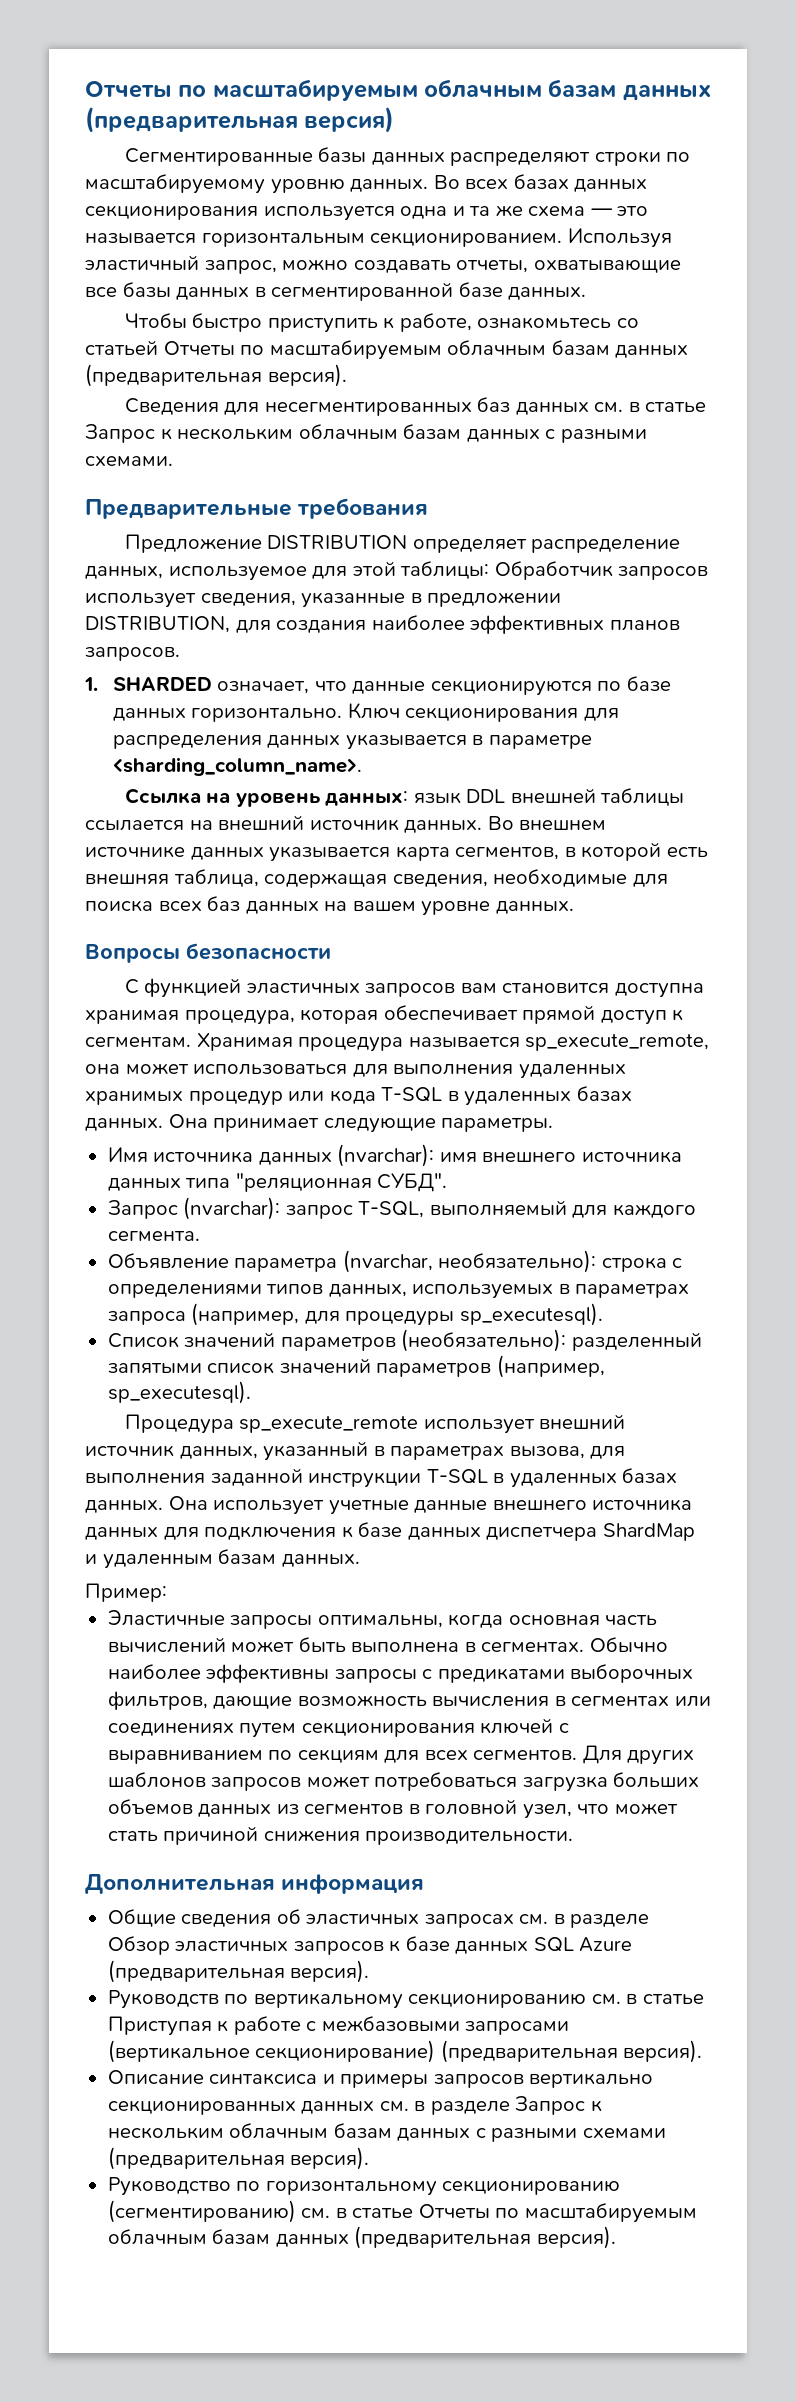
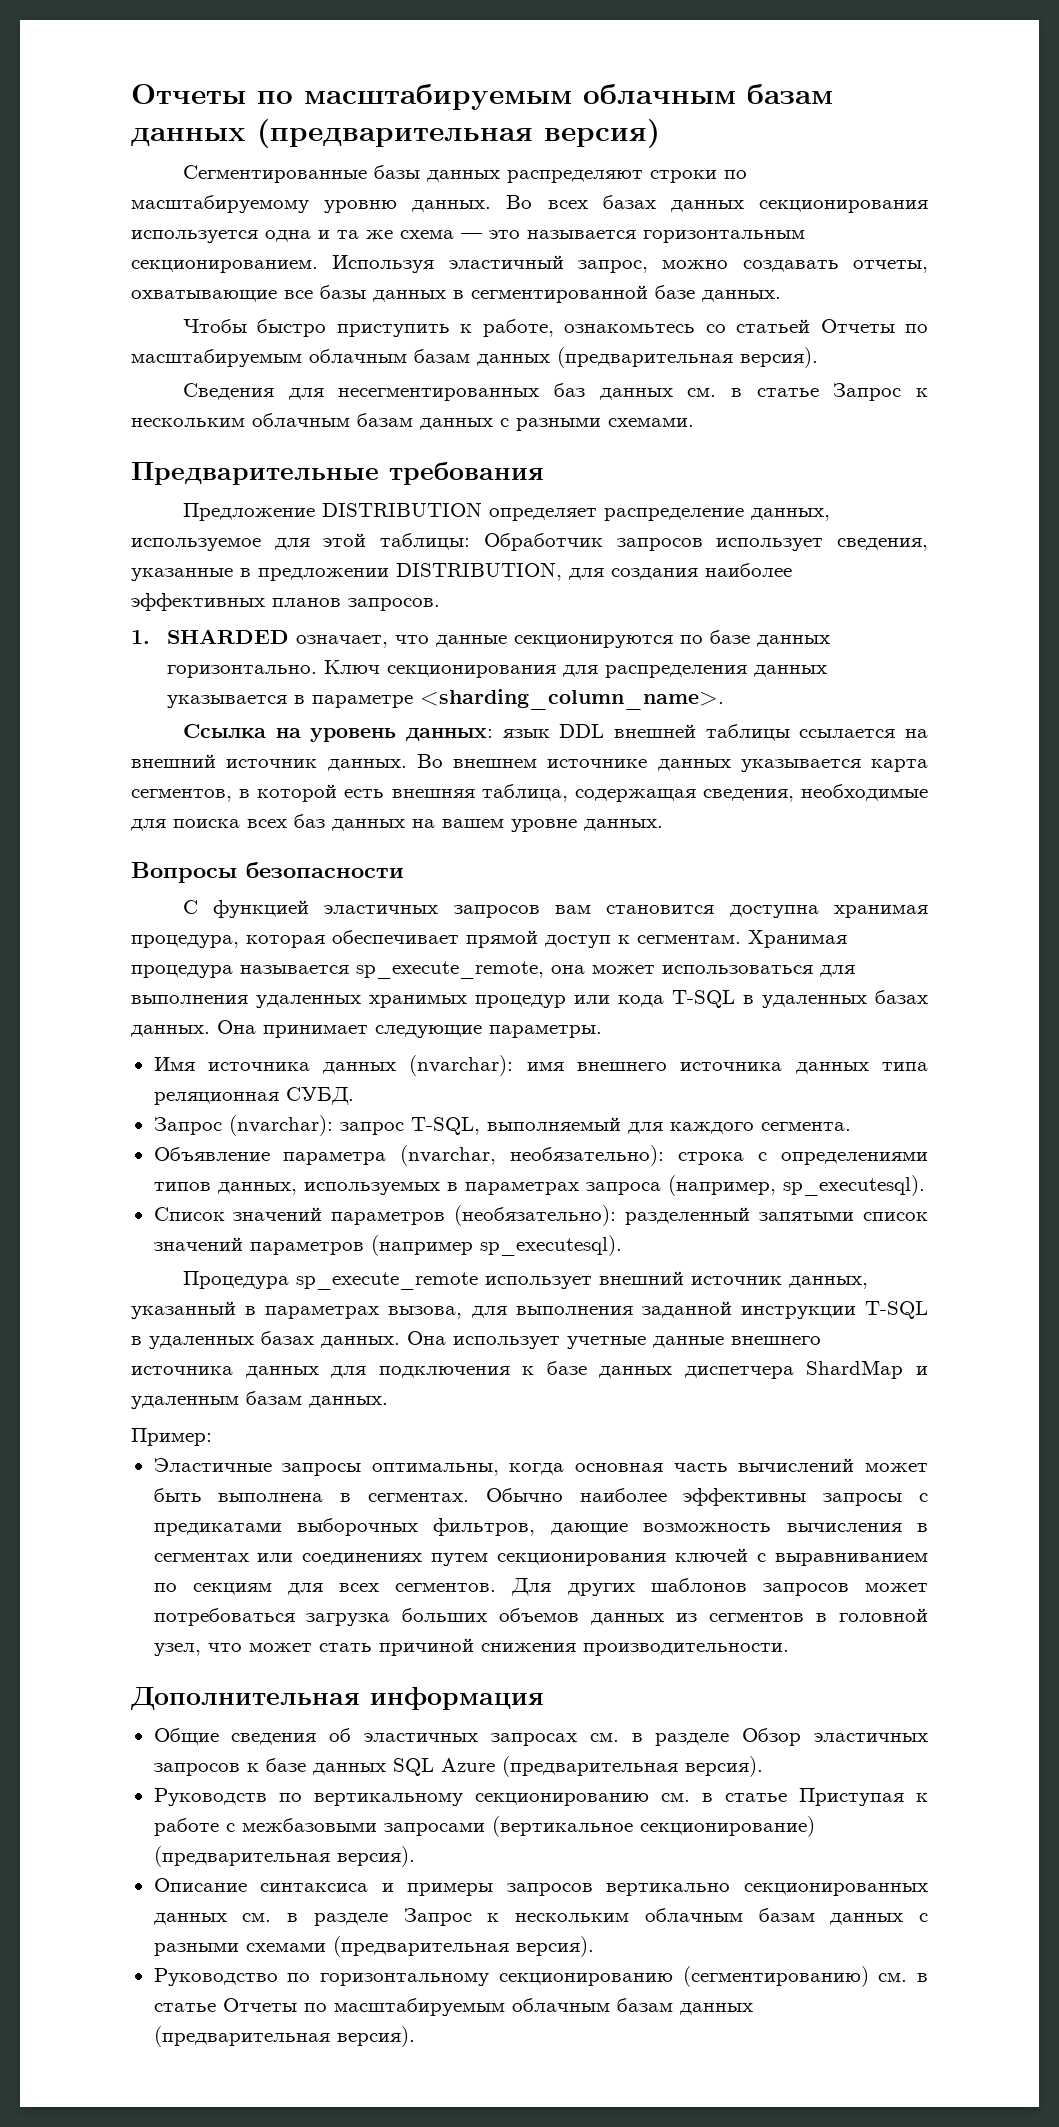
[235,1173,448,1192] "реляционная СУБД". -> [153,1087,354,1105] реляционная СУБД.
[304,1311,455,1326] для процедуры -> (776, 1185) none
[496,1355,605,1378] (например, -> [370,1235,473,1256] (например

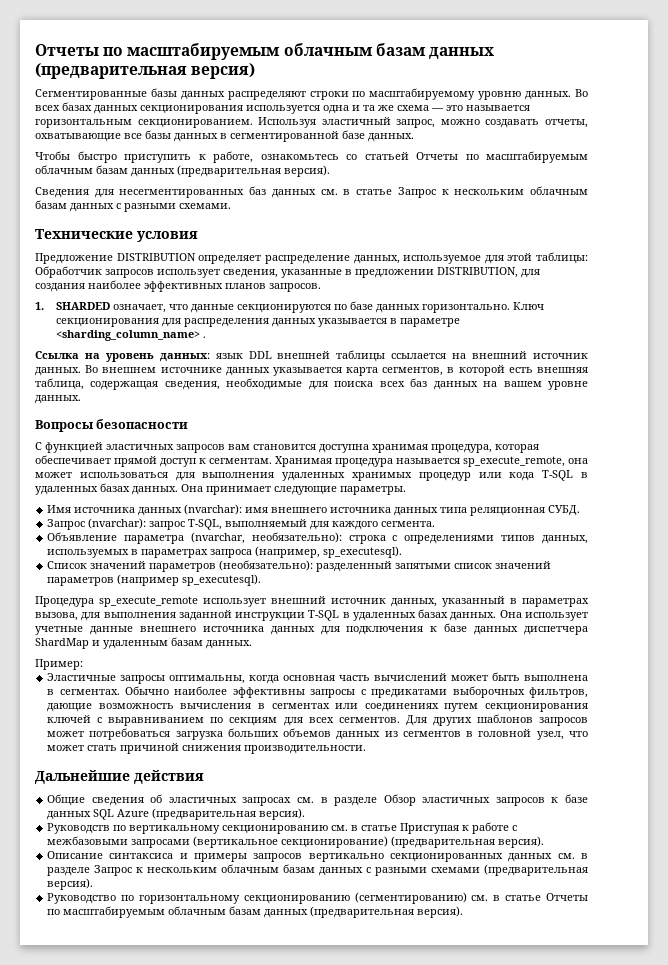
[131,462,544,485] Предварительные требования -> [35,229,198,242] Технические условия
[420,689,725,710] <sharding_column_name>. -> [55,330,206,341] <sharding_column_name> .
[130,1687,544,1710] Дополнительная информация -> [35,770,204,785] Дальнейшие действия

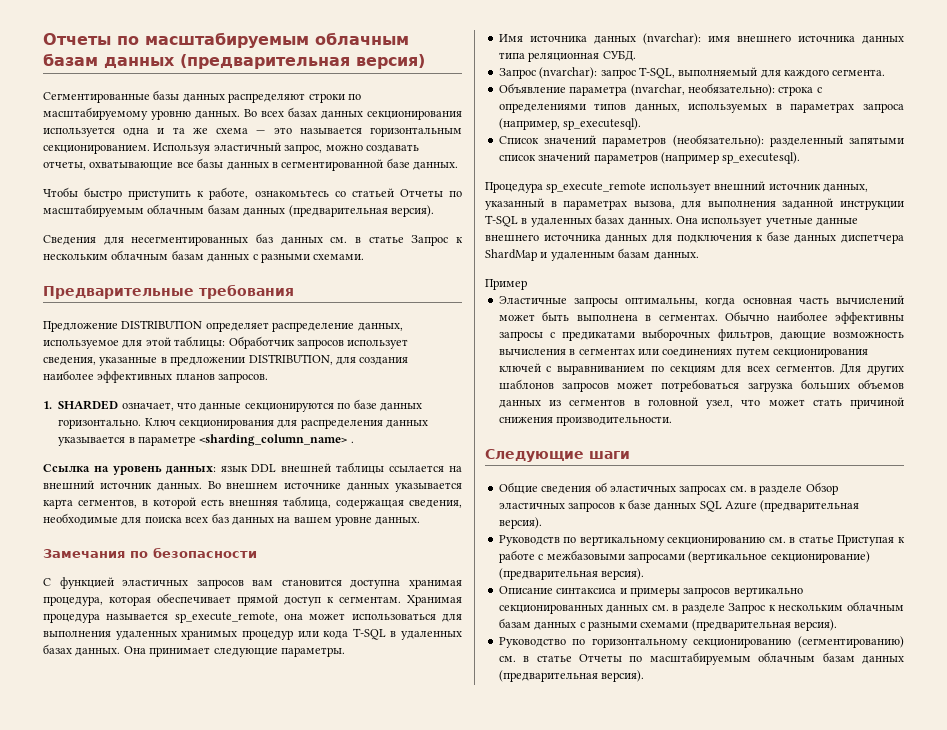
[35,229,198,242] Технические условия -> [43,284,294,299] Предварительные требования
[35,420,94,432] Вопросы -> [43,549,148,558] Замечания по
[35,659,83,670] Пример: -> [485,279,527,290] Пример
[35,770,204,785] Дальнейшие действия -> [485,449,630,462] Следующие шаги

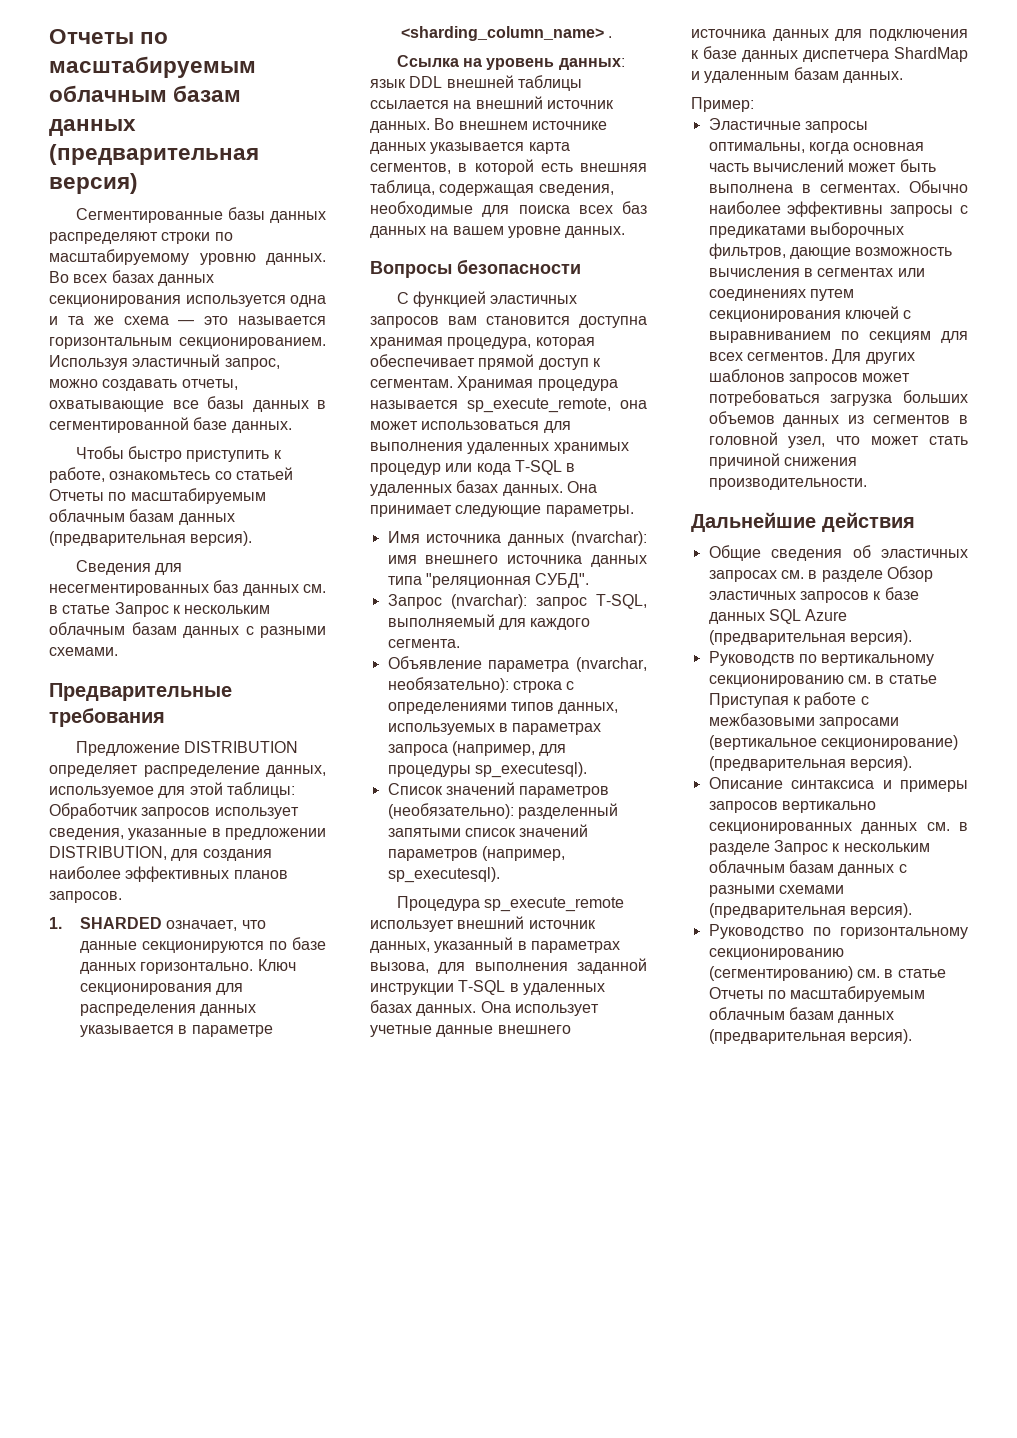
[43,549,148,558] Замечания по -> [370,261,452,278] Вопросы
[528,50,636,62] реляционная СУБД. -> [425,573,590,588] "реляционная СУБД".
(560, 124) none -> [539,744,567,756] [387,765,471,777] для процедуры
[660,152,719,164] (например -> [481,846,565,861] (например,
[485,279,527,290] Пример -> [691,97,754,112] Пример:
[485,449,630,462] Следующие шаги -> [691,512,915,532] Дальнейшие действия

